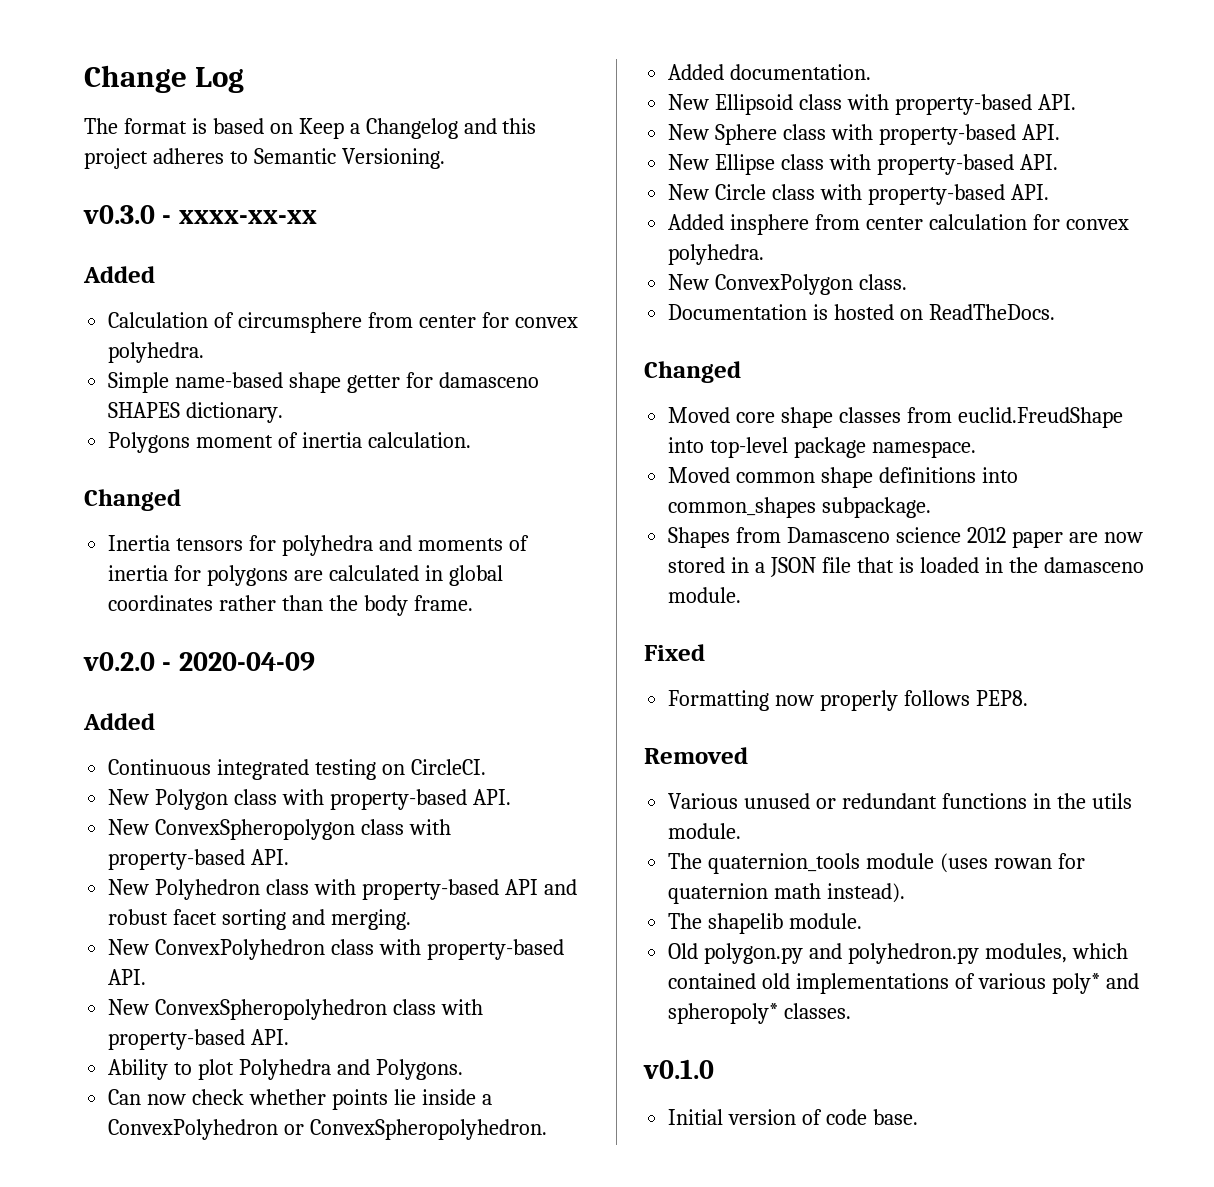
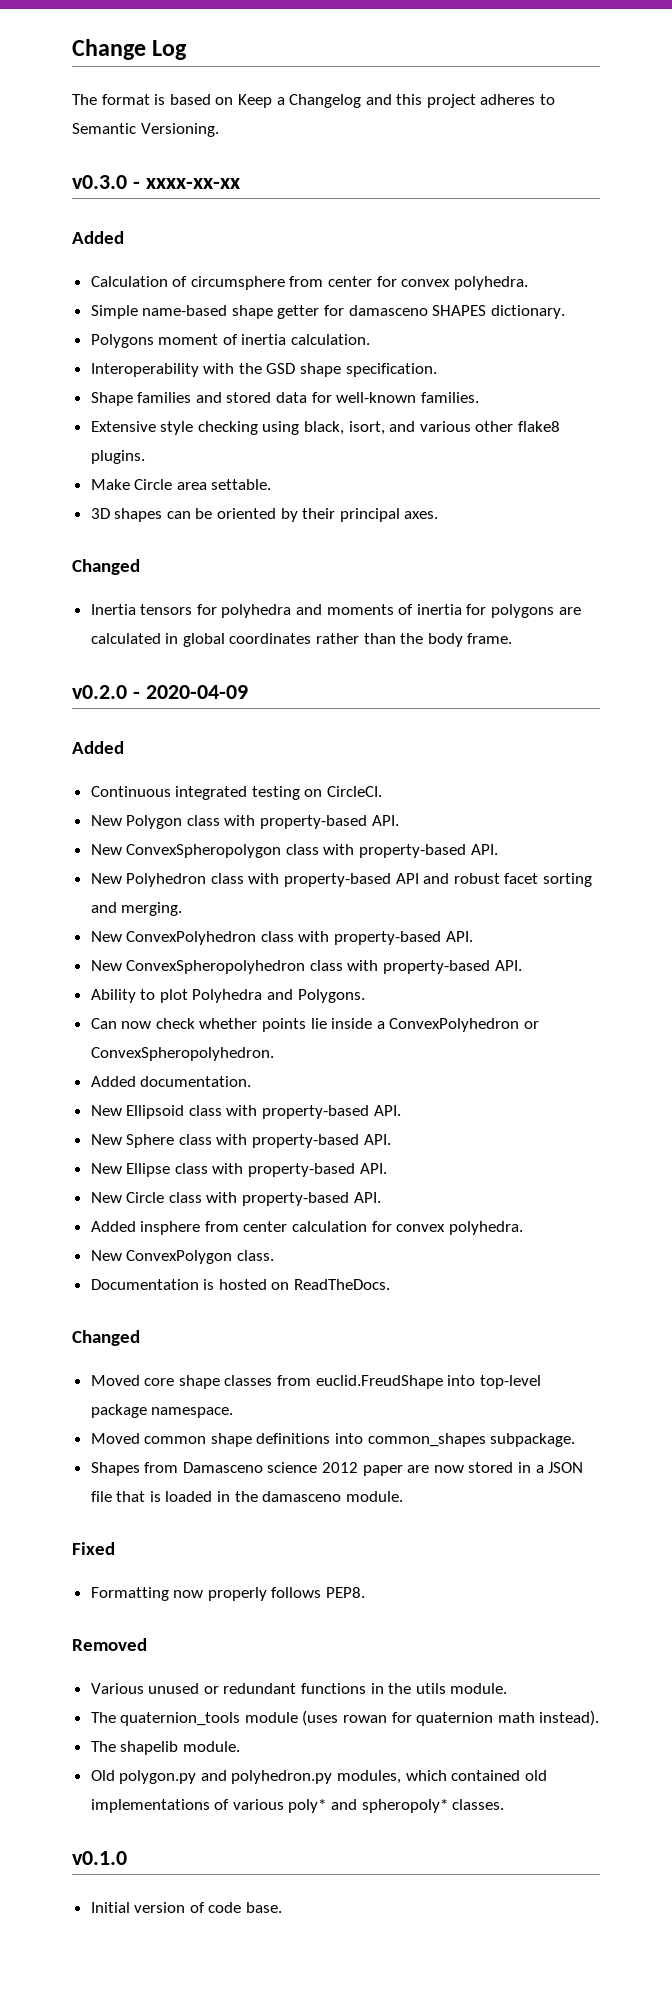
(471, 440) none -> [90,363,437,377] [90,392,479,406] [90,421,561,435] [90,450,145,464] [90,479,272,490] [90,508,439,522] // Interoperability with the GSD shape specification. // Shape families and stored data for well-known families. // Extensive style checking using black, isort, and various other flake8 plugins. // Make Circle area settable. // 3D shapes can be oriented by their principal axes.

